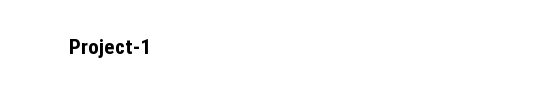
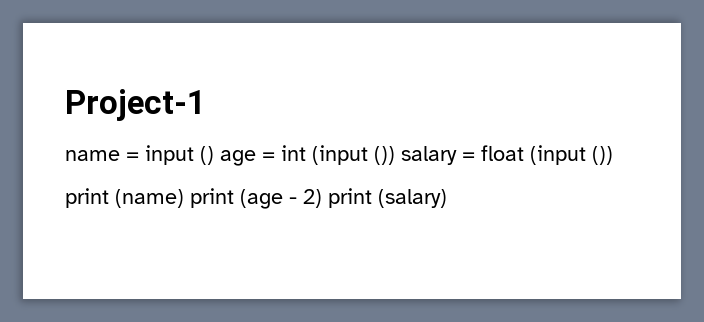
(151, 48) none -> [65,145,613,166] [65,188,447,209] // name = input () age = int (input ()) salary = float (input ()) // print (name) print (age - 2) print (salary)

